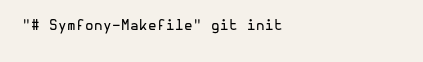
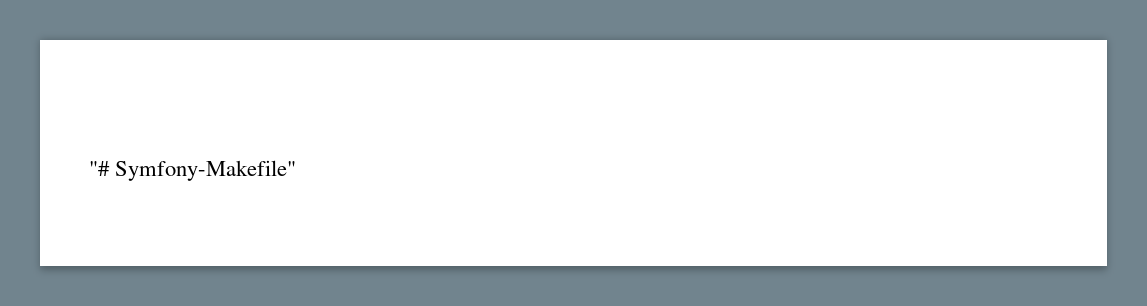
[211,19,283,34] git init -> (297, 170) none

